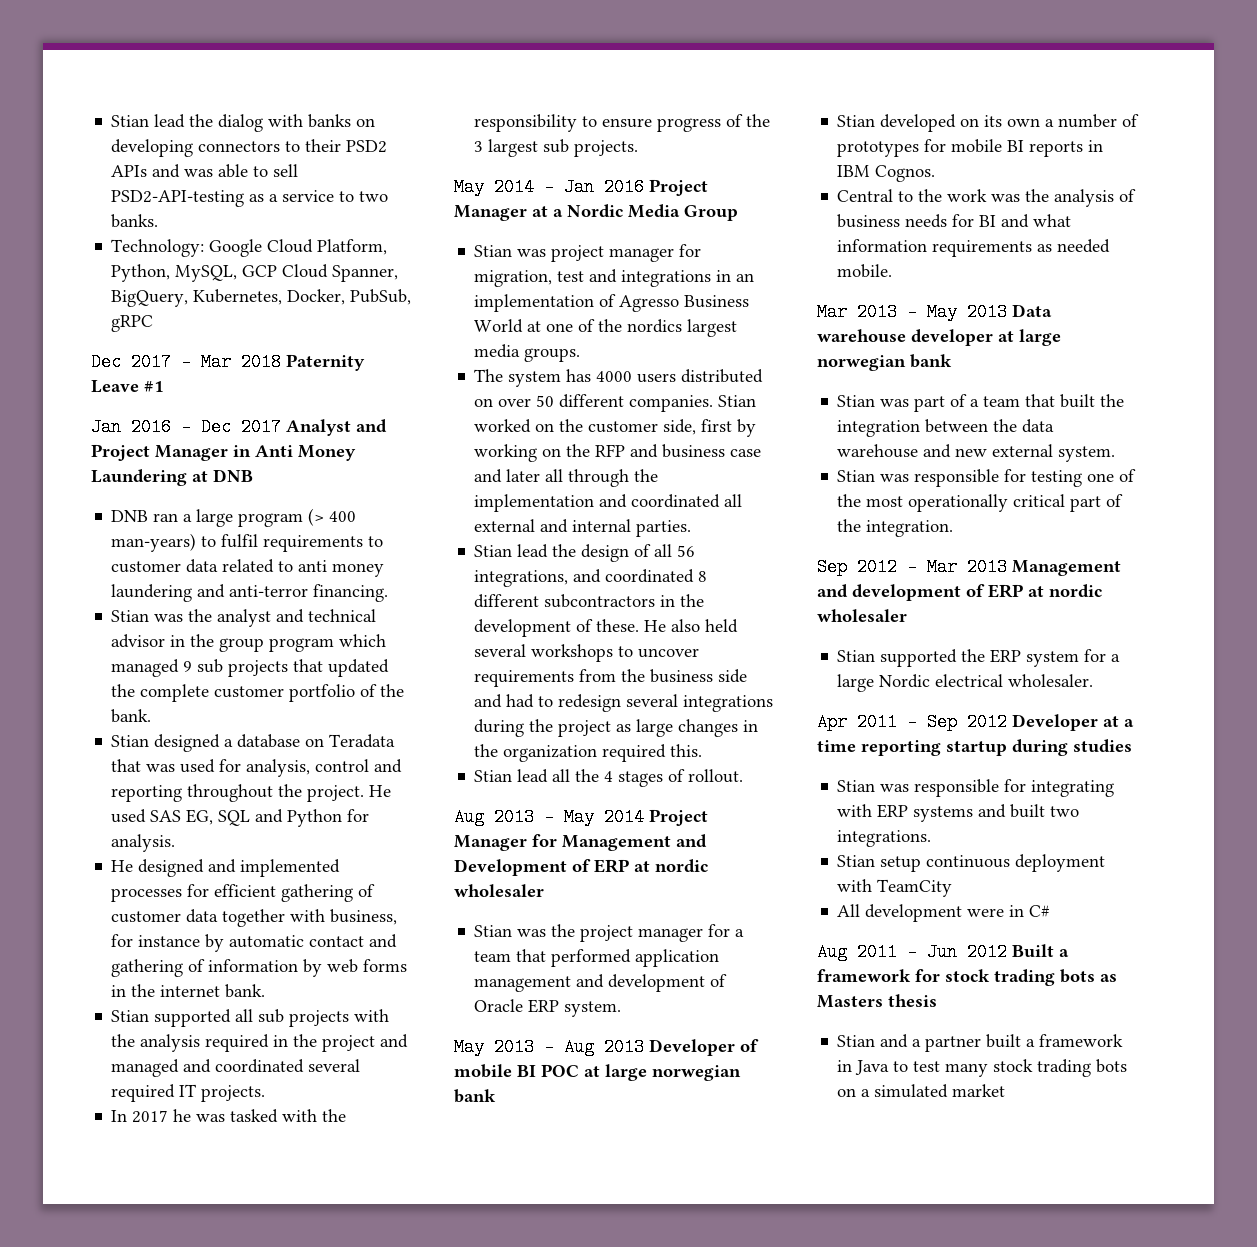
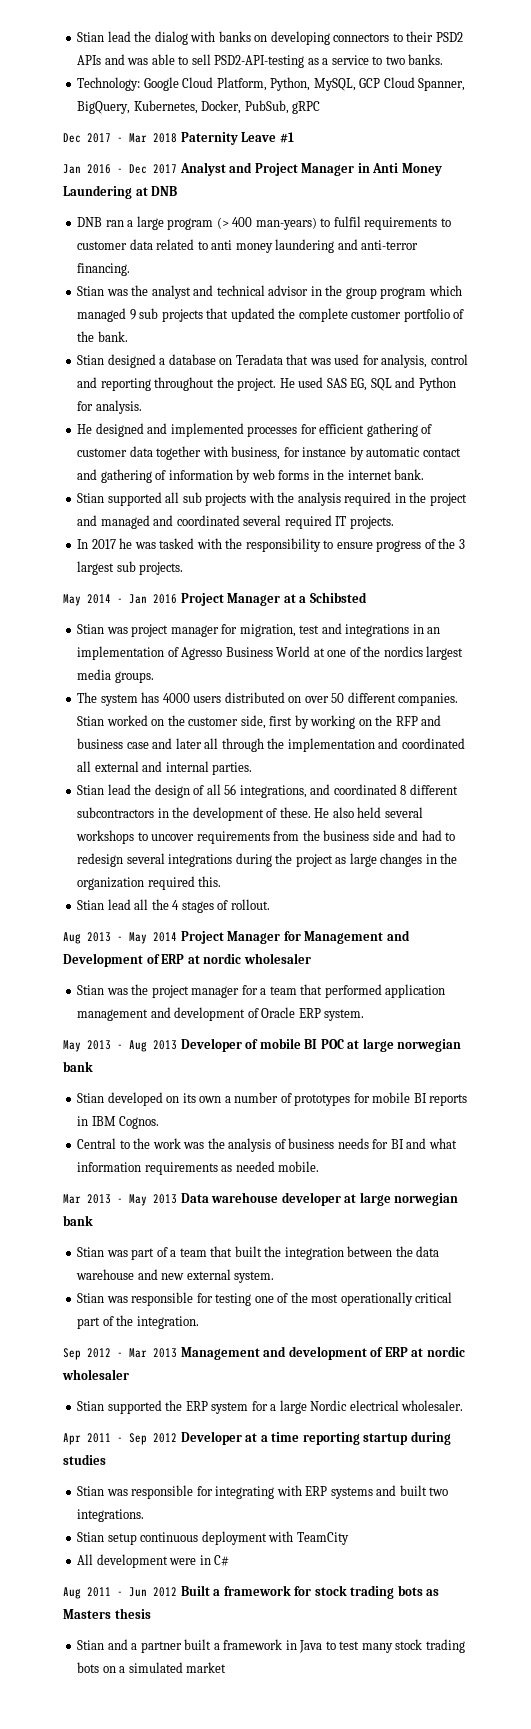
[567,204,738,221] Nordic Media Group -> [309,592,367,603] Schibsted

